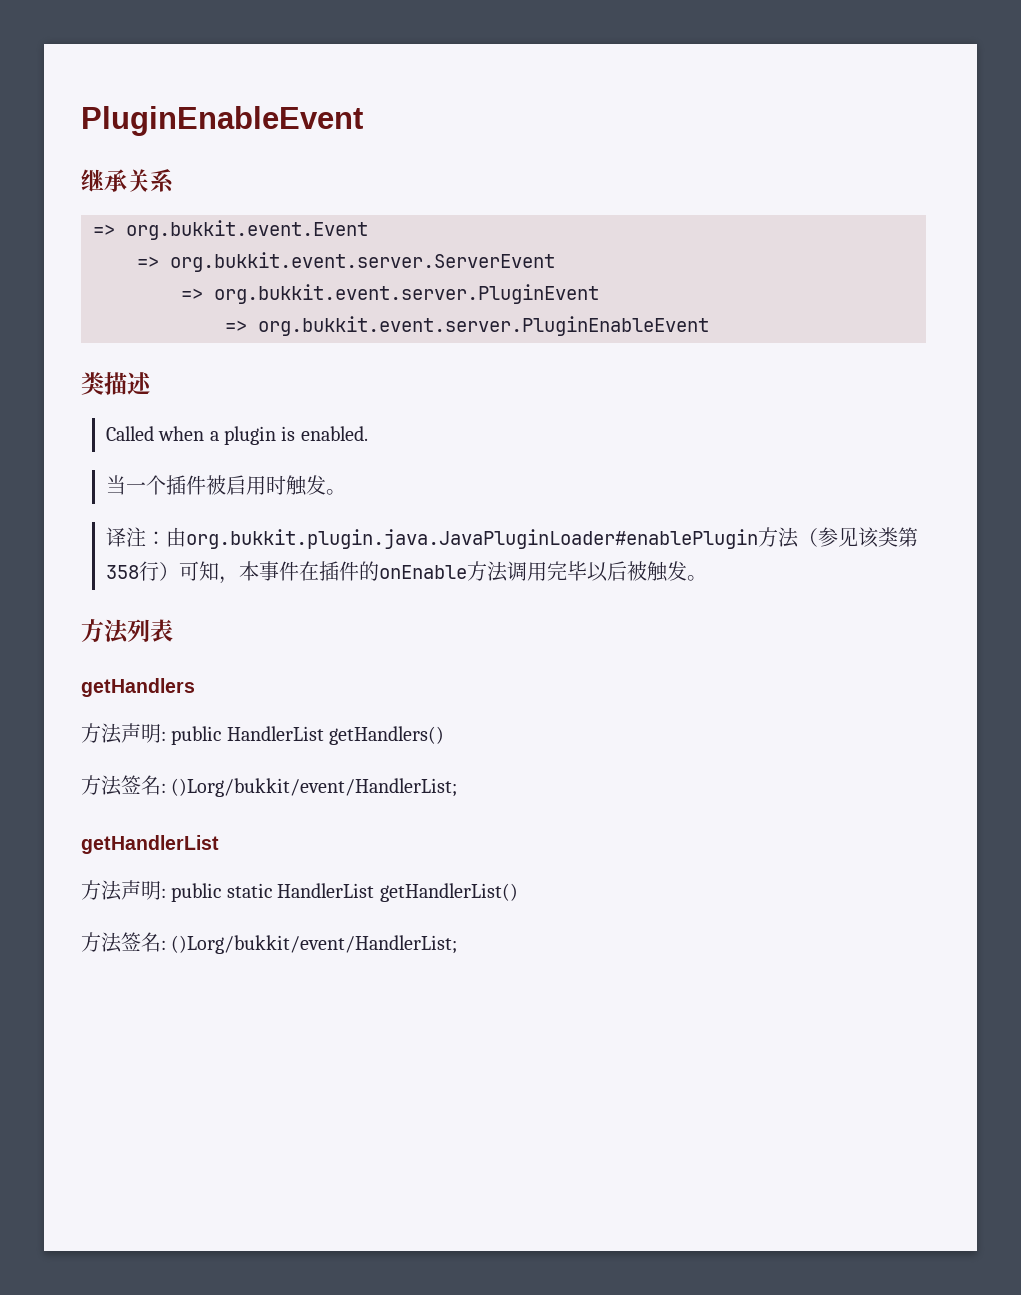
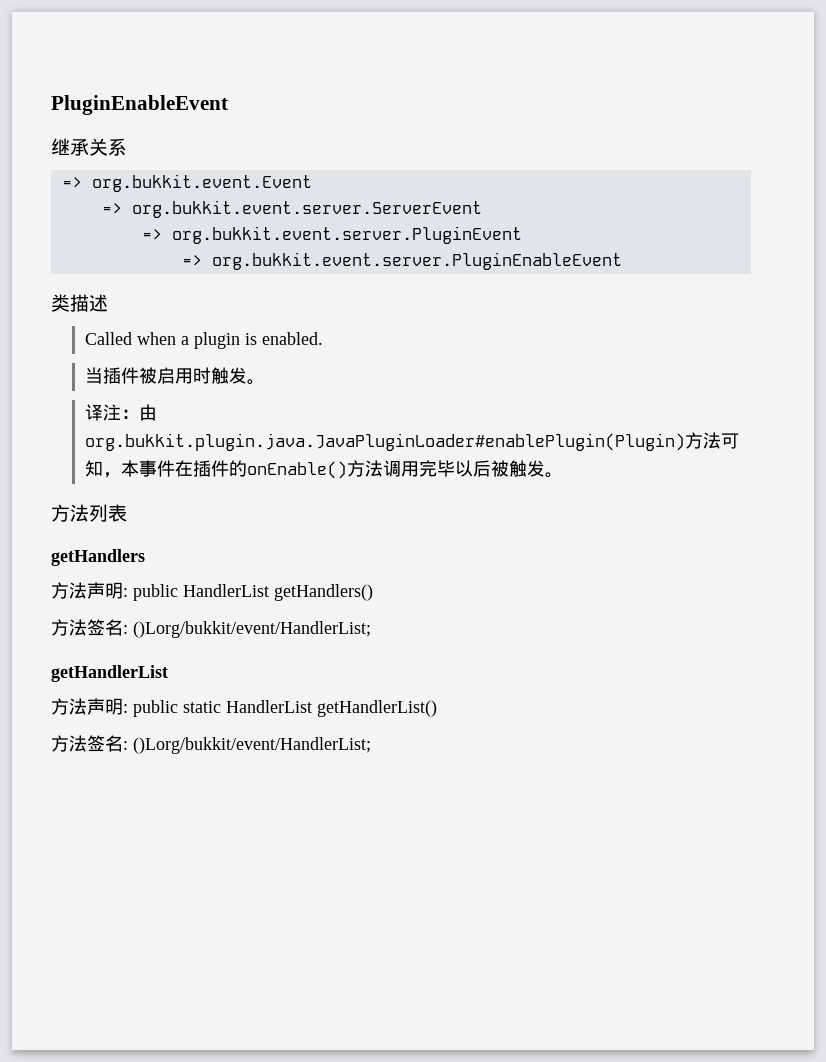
[125,475,166,495] 一个 -> (103, 375) none
[185,527,918,549] [105,561,179,581] org.bukkit.plugin.java.JavaPluginLoader#enablePlugin方法（参见该类第358行） -> [84,432,721,451] org.bukkit.plugin.java.JavaPluginLoader#enablePlugin(Plugin)方法
[378,565,467,579] onEnable -> [246,461,347,479] onEnable()

